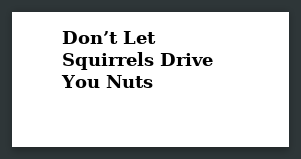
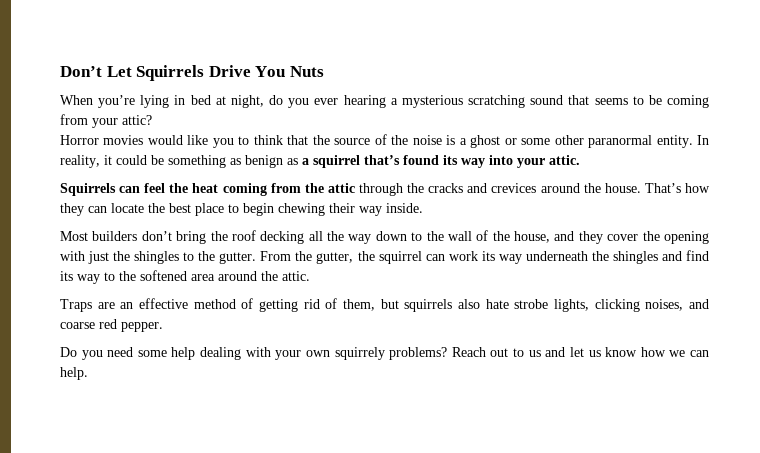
(153, 81) none -> [60,95,709,108] [60,114,152,128] [60,134,710,148] [60,155,580,168] [60,183,710,196] [60,203,423,216] [60,230,710,244] [60,250,709,264] [60,270,310,284] [60,298,709,312] [60,319,163,332] [60,347,709,360] [60,367,88,380] // When you’re lying in bed at night, do you ever hearing a mysterious scratching sound that seems to be coming from your attic? // Horror movies would like you to think that the source of the noise is a ghost or some other paranormal entity. In reality, it could be something as benign as a squirrel that’s found its way into your attic. // Squirrels can feel the heat coming from the attic through the cracks and crevices around the house. That’s how they can locate the best place to begin chewing their way inside. // Most builders don’t bring the roof decking all the way down to the wall of the house, and they cover the opening with just the shingles to the gutter. From the gutter, the squirrel can work its way underneath the shingles and find its way to the softened area around the attic. // Traps are an effective method of getting rid of them, but squirrels also hate strobe lights, clicking noises, and coarse red pepper. // Do you need some help dealing with your own squirrely problems? Reach out to us and let us know how we can help.

